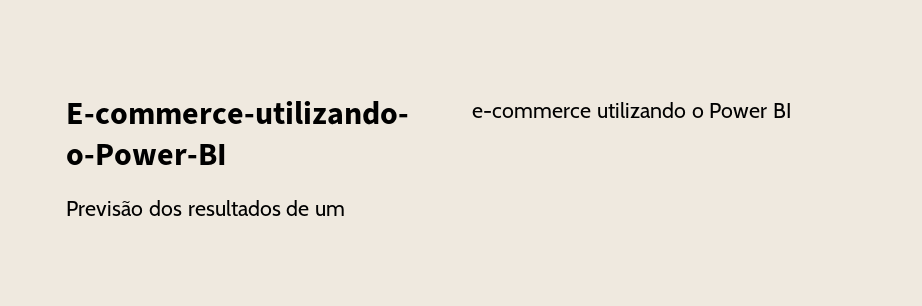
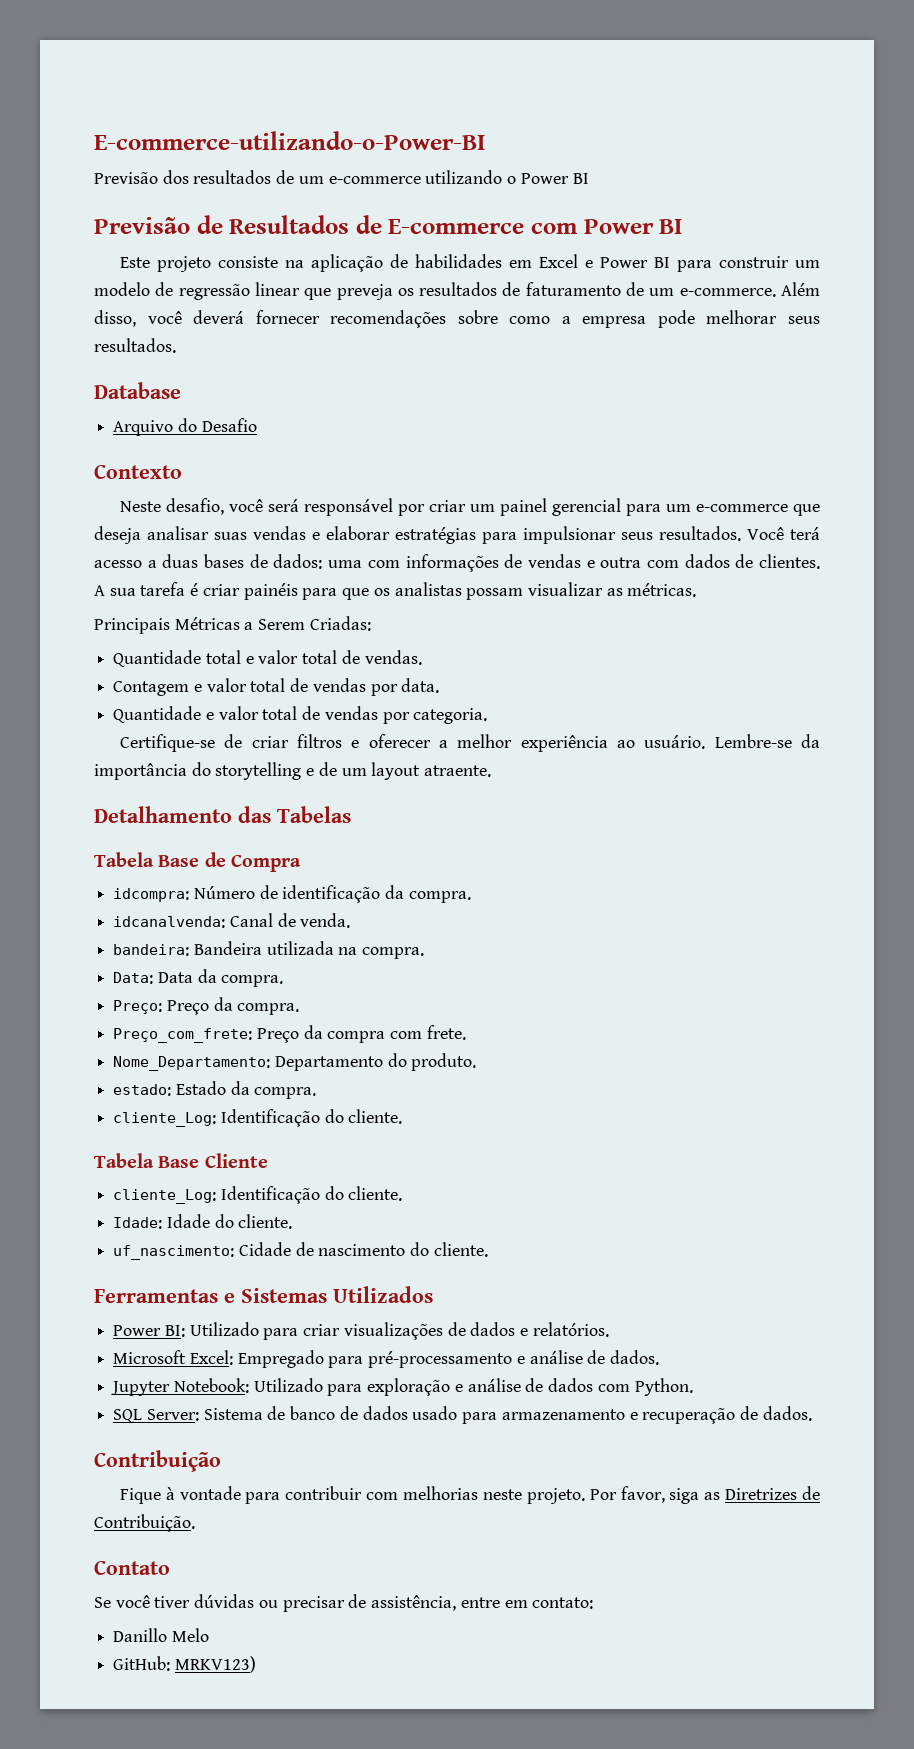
(792, 110) none -> [94,215,683,234] [119,254,820,272] [94,282,820,300] [94,310,820,328] [94,338,176,353] [94,382,181,399] [113,418,257,436] [94,464,182,479] [119,498,820,516] [94,526,820,544] [94,554,820,572] [94,582,697,600] [94,616,371,634] [113,650,422,667] [113,678,440,696] [113,706,488,724] [119,734,820,752] [94,762,492,780] [94,806,351,823] [94,852,301,872] [113,885,471,903] [113,913,351,928] [113,941,425,959] [113,969,284,987] [113,997,300,1015] [113,1025,466,1043] [113,1053,477,1071] [113,1081,317,1099] [113,1109,403,1127] [94,1153,268,1168] [113,1186,403,1204] [113,1214,293,1229] [113,1242,488,1260] [94,1286,433,1303] [113,1322,609,1340] [113,1350,660,1368] [111,1378,693,1396] [113,1406,812,1424] [94,1450,221,1472] [119,1486,820,1504] [94,1514,195,1532] [94,1560,170,1575] [94,1594,594,1612] [113,1628,209,1642] [113,1656,256,1673] // Previsão de Resultados de E-commerce com Power BI // Este projeto consiste na aplicação de habilidades em Excel e Power BI para construir um modelo de regressão linear que preveja os resultados de faturamento de um e-commerce. Além disso, você deverá fornecer recomendações sobre como a empresa pode melhorar seus resultados. // Database // Arquivo do Desafio // Contexto // Neste desafio, você será responsável por criar um painel gerencial para um e-commerce que deseja analisar suas vendas e elaborar estratégias para impulsionar seus resultados. Você terá acesso a duas bases de dados: uma com informações de vendas e outra com dados de clientes. A sua tarefa é criar painéis para que os analistas possam visualizar as métricas. // Principais Métricas a Serem Criadas: // Quantidade total e valor total de vendas. // Contagem e valor total de vendas por data. // Quantidade e valor total de vendas por categoria. // Certifique-se de criar filtros e oferecer a melhor experiência ao usuário. Lembre-se da importância do storytelling e de um layout atraente. // Detalhamento das Tabelas // Tabela Base de Compra // idcompra: Número de identificação da compra. // idcanalvenda: Canal de venda. // bandeira: Bandeira utilizada na compra. // Data: Data da compra. // Preço: Preço da compra. // Preço_com_frete: Preço da compra com frete. // Nome_Departamento: Departamento do produto. // estado: Estado da compra. // cliente_Log: Identificação do cliente. // Tabela Base Cliente // cliente_Log: Identificação do cliente. // Idade: Idade do cliente. // uf_nascimento: Cidade de nascimento do cliente. // Ferramentas e Sistemas Utilizados // Power BI: Utilizado para criar visualizações de dados e relatórios. // Microsoft Excel: Empregado para pré-processamento e análise de dados. // Jupyter Notebook: Utilizado para exploração e análise de dados com Python. // SQL Server: Sistema de banco de dados usado para armazenamento e recuperação de dados. // Contribuição // Fique à vontade para contribuir com melhorias neste projeto. Por favor, siga as Diretrizes de Contribuição. // Contato // Se você tiver dúvidas ou precisar de assistência, entre em contato: // Danillo Melo // GitHub: MRKV123)

